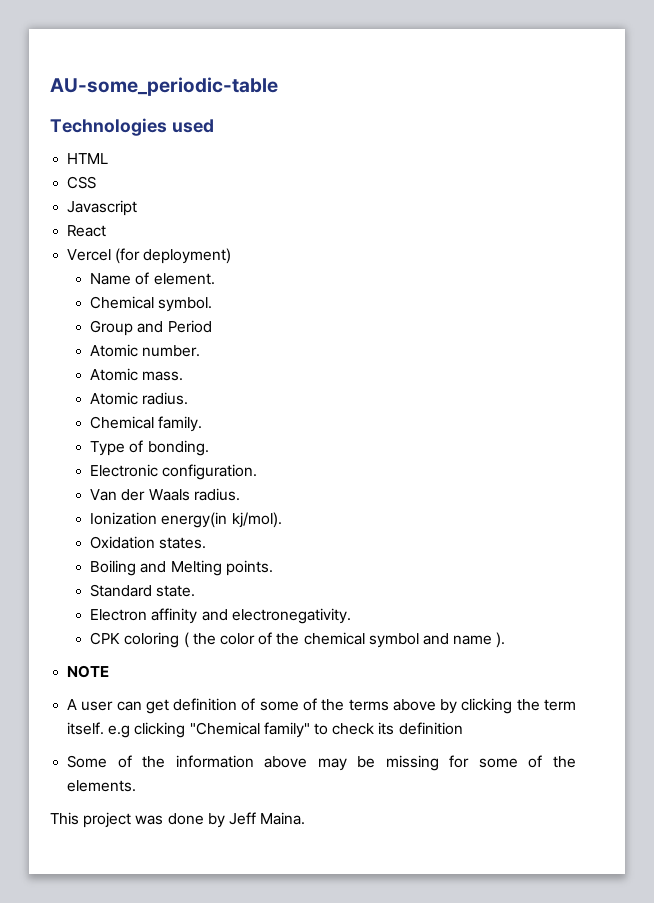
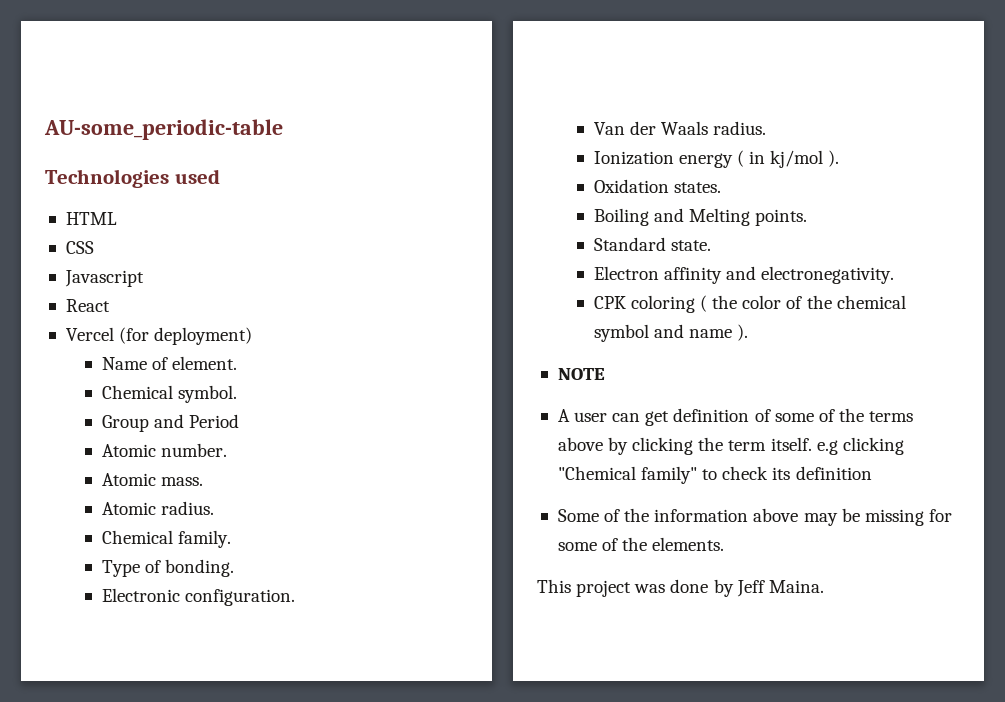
[161,512,282,528] energy(in kj/mol). -> [678,150,840,168] energy ( in kj/mol ).

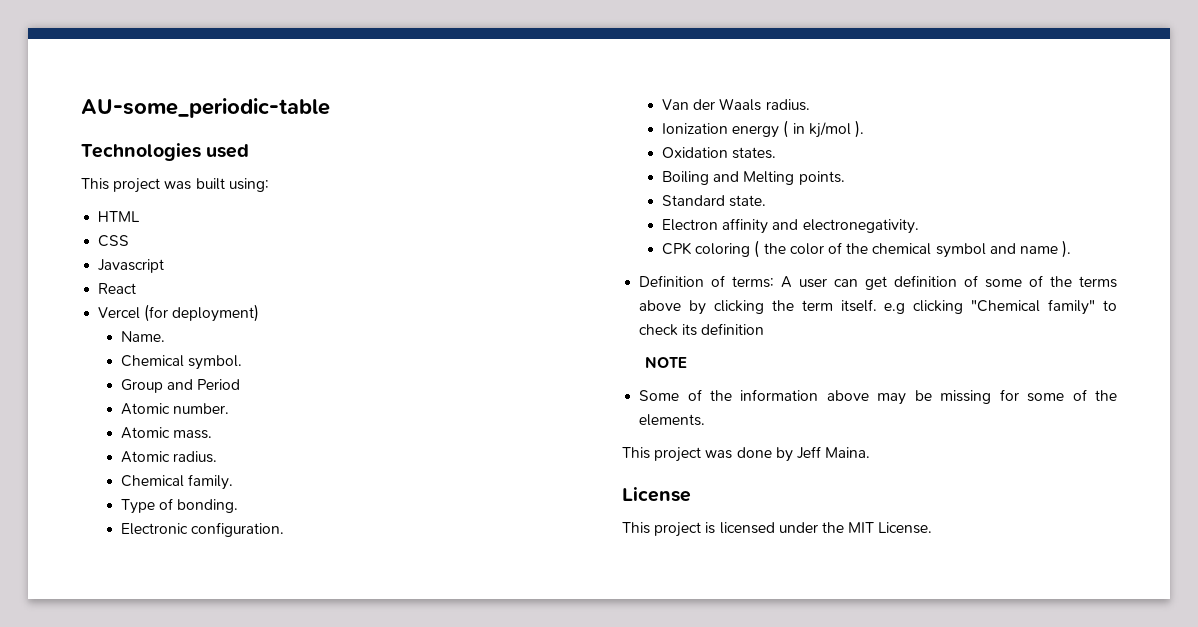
(220, 176) none -> [81,178,269,193] // This project was built using:
[101,356,238,370] Name of element. -> [121,331,166,342] Name.
[557,368,605,380] NOTE // -> [639,275,775,288] Definition of terms:
(872, 473) none -> [645,357,688,368] // NOTE
(824, 586) none -> [622,487,691,502] [622,522,933,537] // License // This project is licensed under the MIT License.

